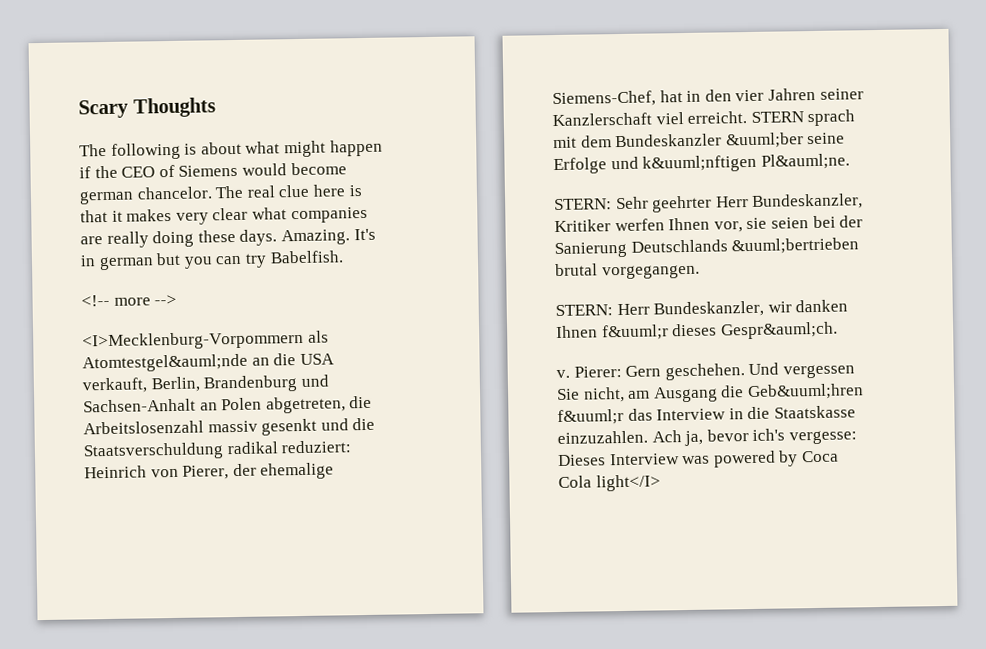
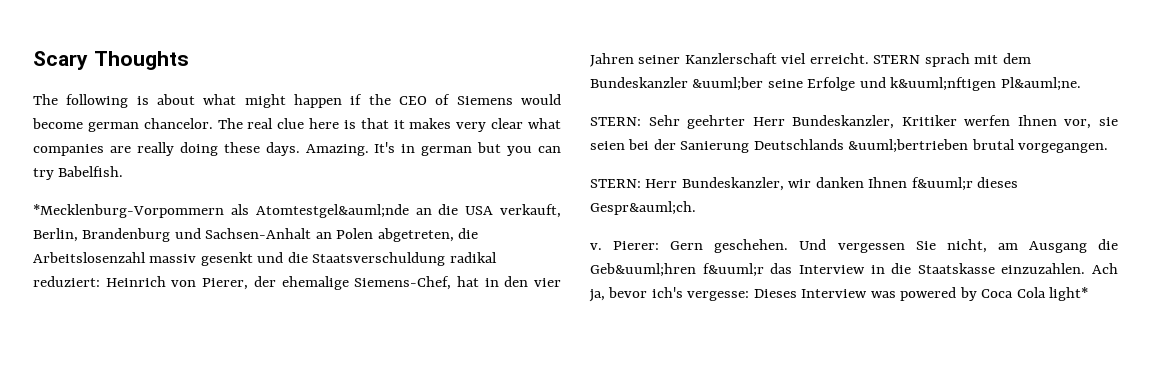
[81,294,178,307] [82,330,304,351] <!-- more --> // <I>Mecklenburg-Vorpommern -> [33,204,224,218] *Mecklenburg-Vorpommern
[595,474,661,492] light</I> -> [1049,287,1089,301] light*

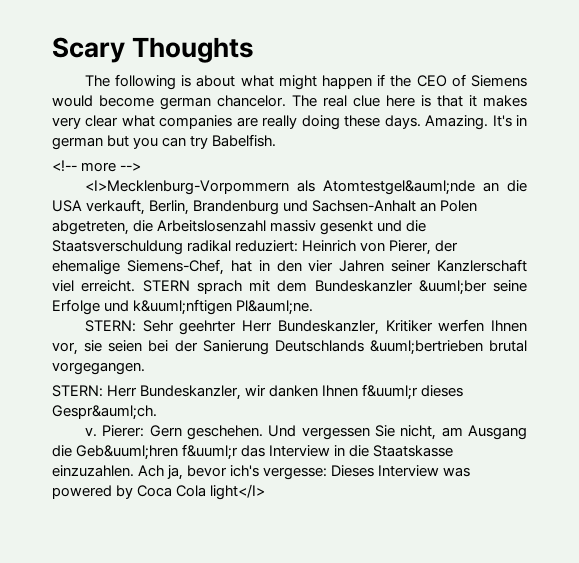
[33,204,224,218] *Mecklenburg-Vorpommern -> [52,160,142,172] [84,180,289,195] <!-- more --> // <I>Mecklenburg-Vorpommern
[1049,287,1089,301] light* -> [210,484,266,500] light</I>

